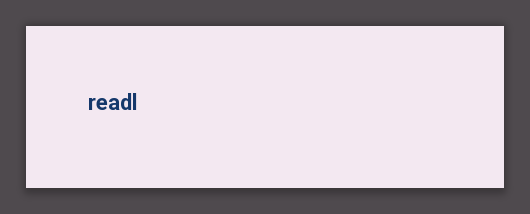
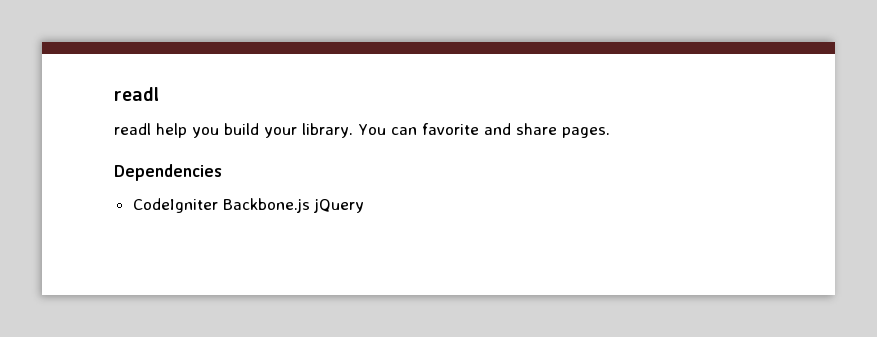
[88,93,137,110] readl -> [114,87,159,101] [114,123,610,138] [114,164,222,181] [132,198,364,213] readl // readl help you build your library. You can favorite and share pages. // Dependencies // CodeIgniter Backbone.js jQuery

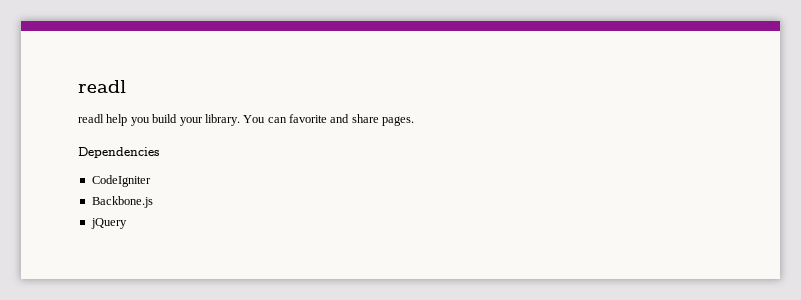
(218, 205) none -> (151, 181) //
(310, 205) none -> (153, 202) //

